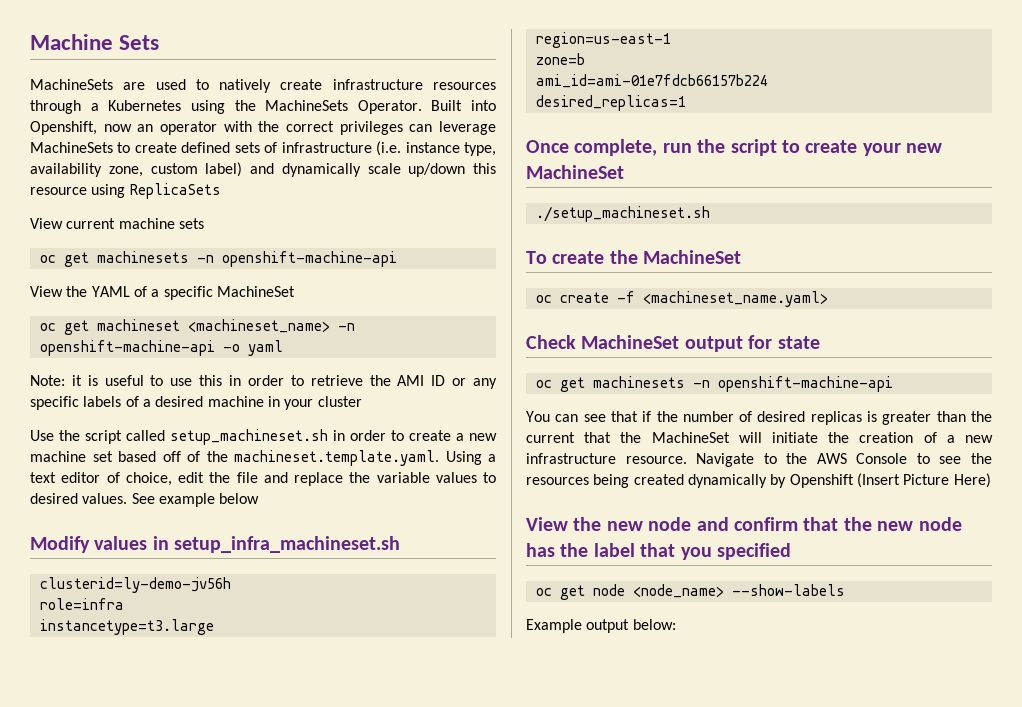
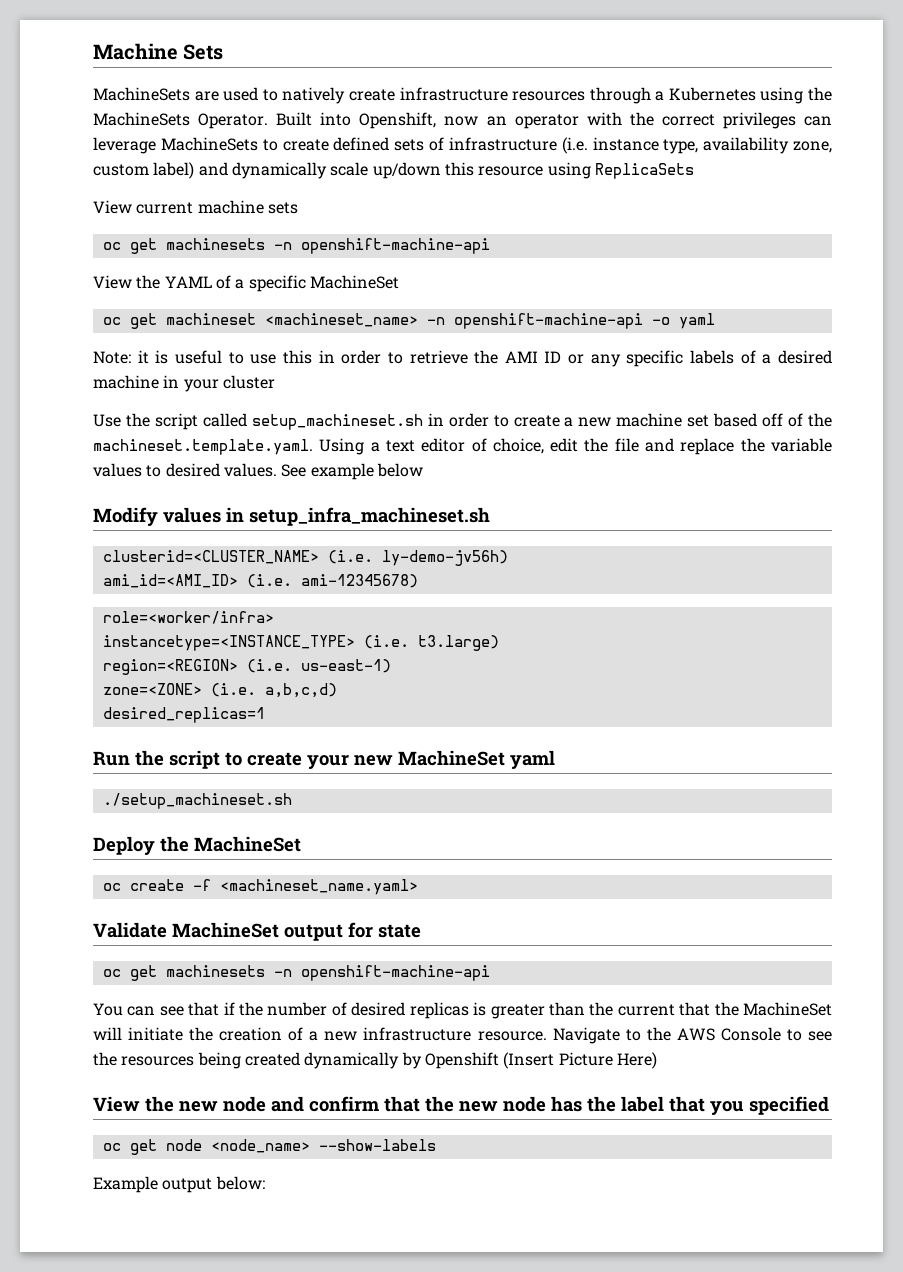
[39,577,231,593] [39,598,124,610] [39,619,214,635] [535,32,671,48] [535,53,585,65] [535,74,768,88] [535,95,686,111] [526,139,692,156] clusterid=ly-demo-jv56h // role=infra // instancetype=t3.large // region=us-east-1 // zone=b // ami_id=ami-01e7fdcb66157b224 // desired_replicas=1 // Once complete, run -> [102,550,508,566] [102,574,418,588] [102,611,274,624] [102,635,499,651] [102,659,391,675] [102,683,337,698] [102,707,265,723] [93,751,130,766] clusterid=<CLUSTER_NAME> (i.e. ly-demo-jv56h) // ami_id=<AMI_ID> (i.e. ami-12345678) // role=<worker/infra> // instancetype=<INSTANCE_TYPE> (i.e. t3.large) // region=<REGION> (i.e. us-east-1) // zone=<ZONE> (i.e. a,b,c,d) // desired_replicas=1 // Run
(624, 172) none -> [510,750,555,769] yaml
[526,251,605,264] To create -> [93,836,155,855] Deploy
[526,335,576,349] Check -> [93,922,167,938] Validate

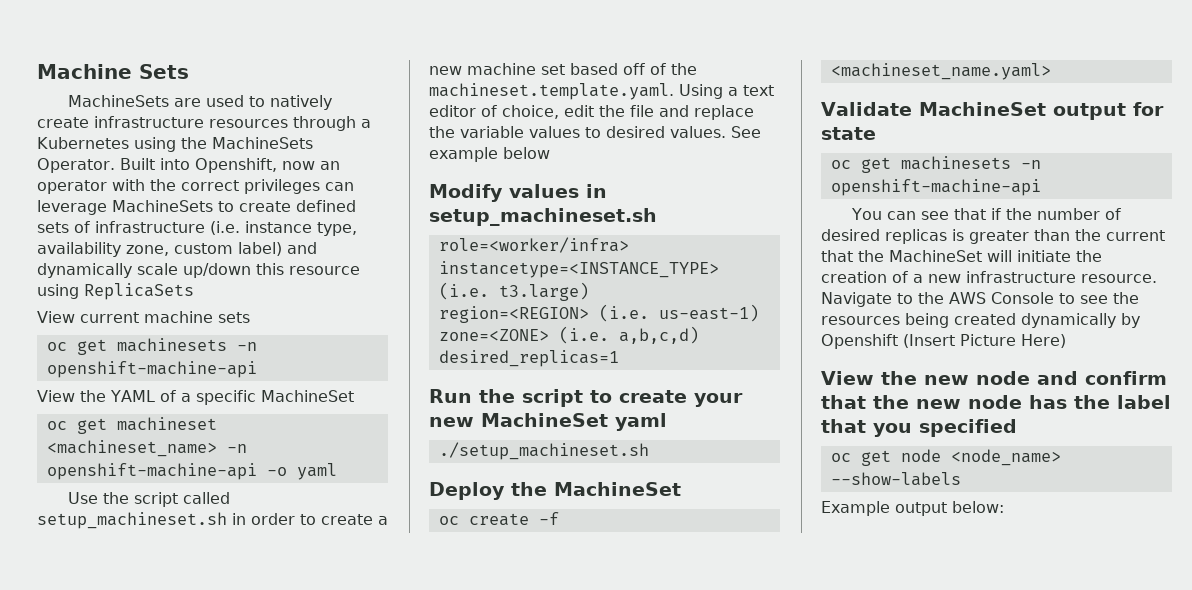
[93,350,832,367] [93,375,275,392] // Note: it is useful to use this in order to retrieve the AMI ID or any specific labels of a desired machine in your cluster -> (337, 471) none
[249,507,490,526] [102,550,508,566] [102,574,418,588] setup_infra_machineset.sh // clusterid=<CLUSTER_NAME> (i.e. ly-demo-jv56h) // ami_id=<AMI_ID> (i.e. ami-12345678) -> [429,208,657,226] setup_machineset.sh

